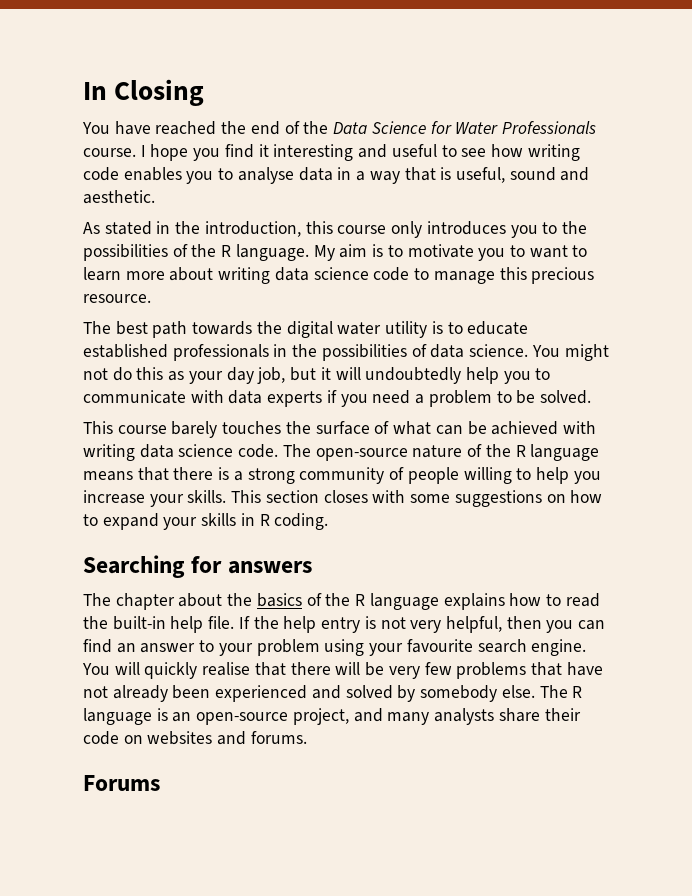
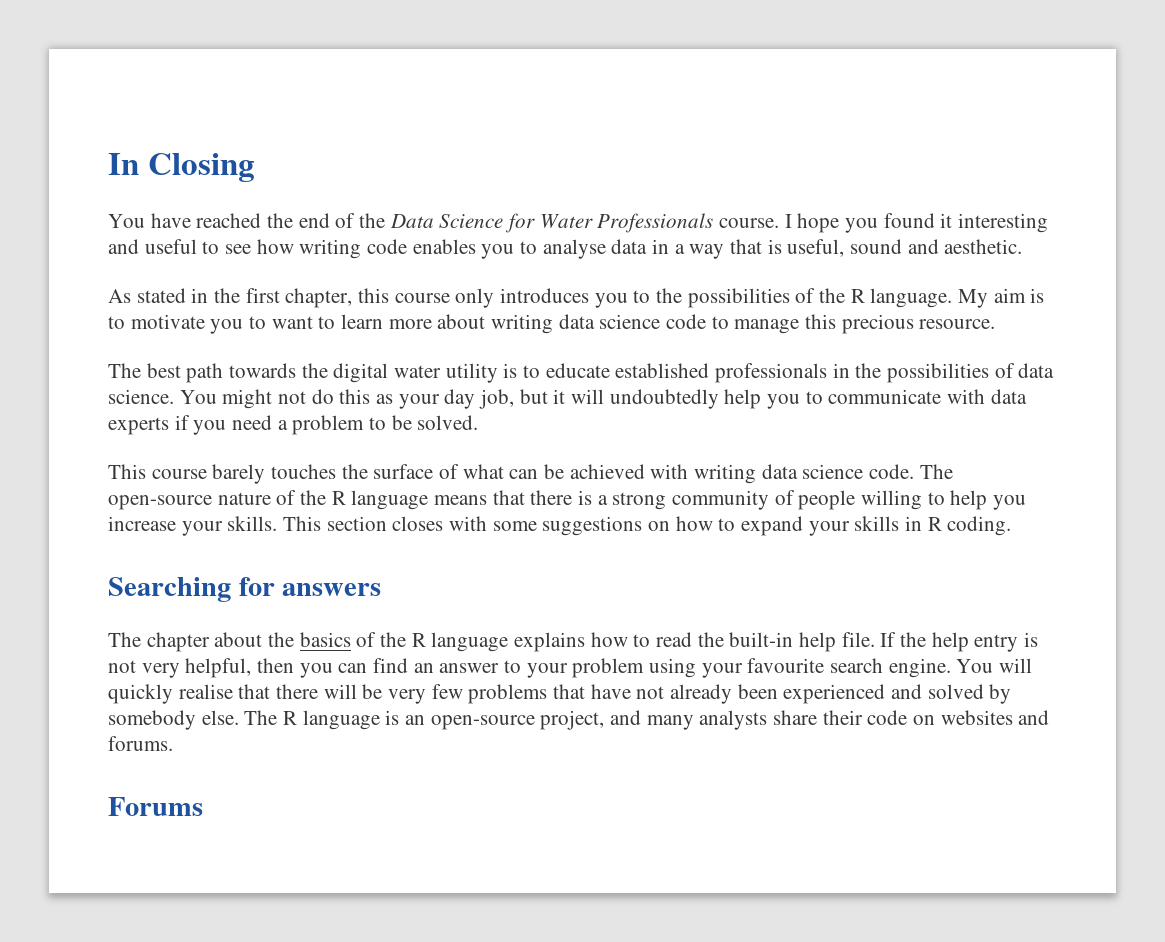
[224,144,254,158] find -> [883,213,935,228] found
[204,221,301,237] introduction, -> [245,288,353,308] first chapter,

